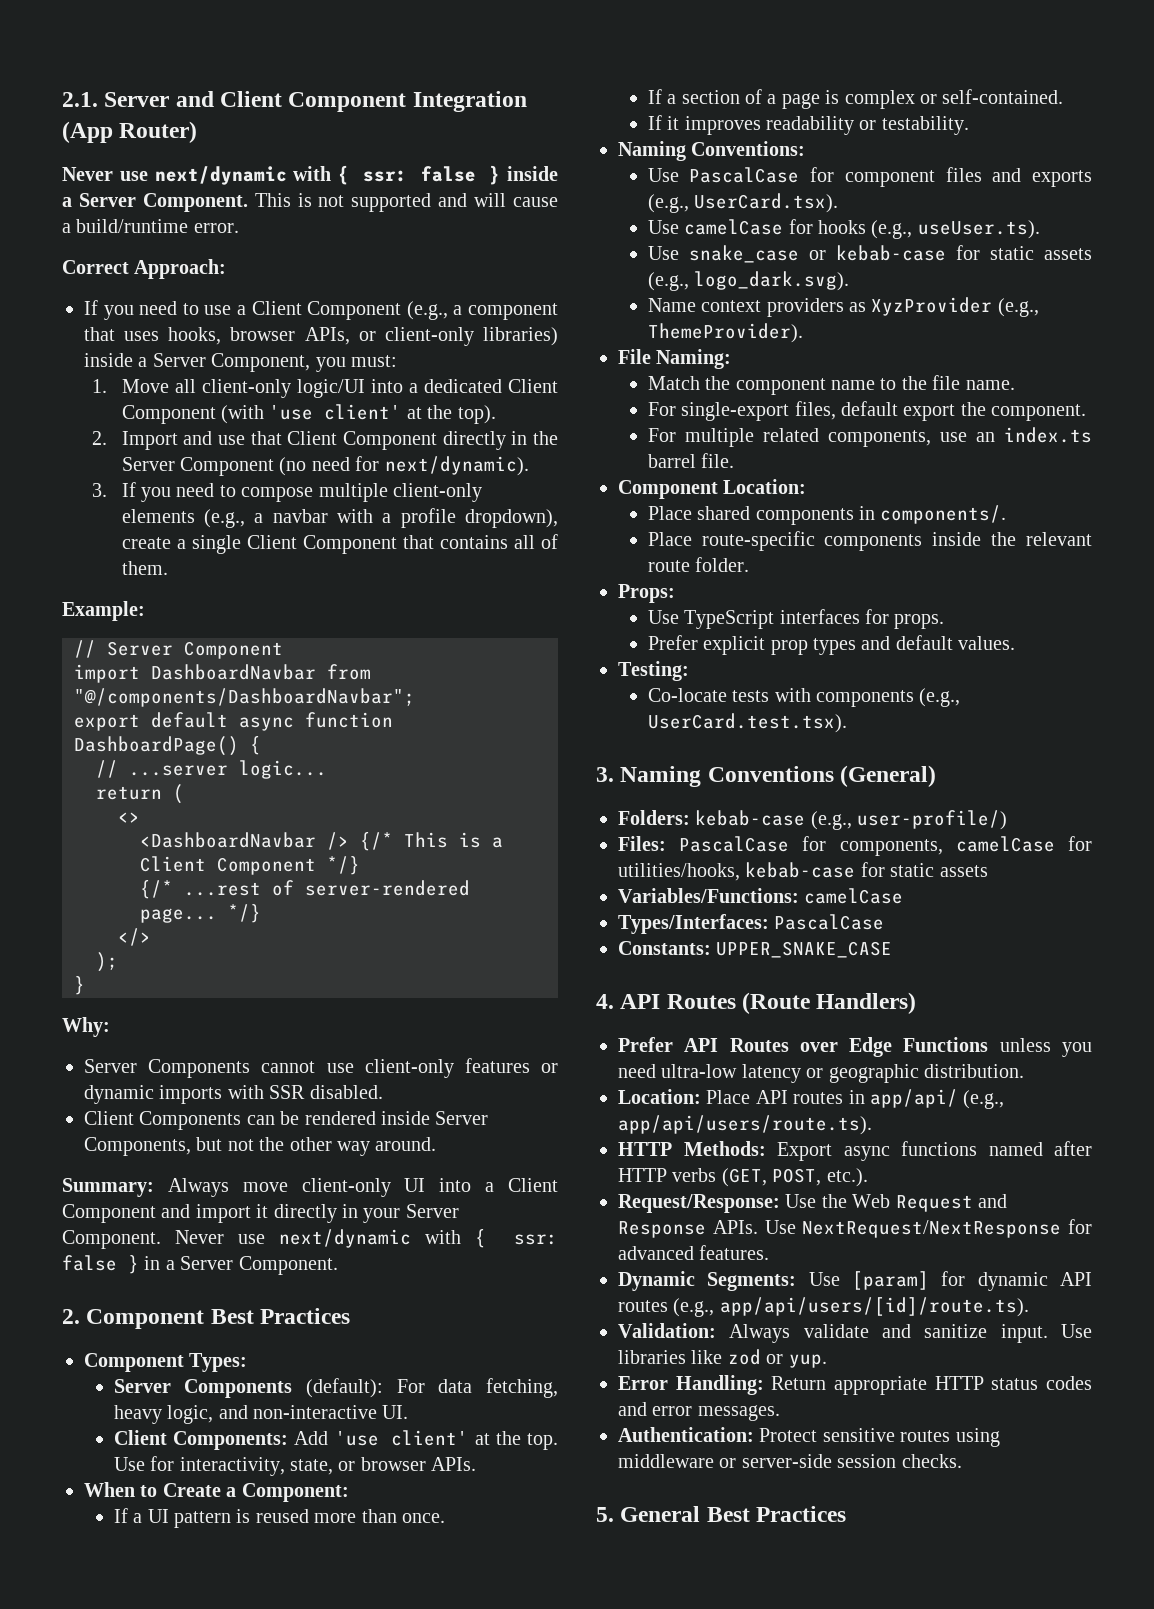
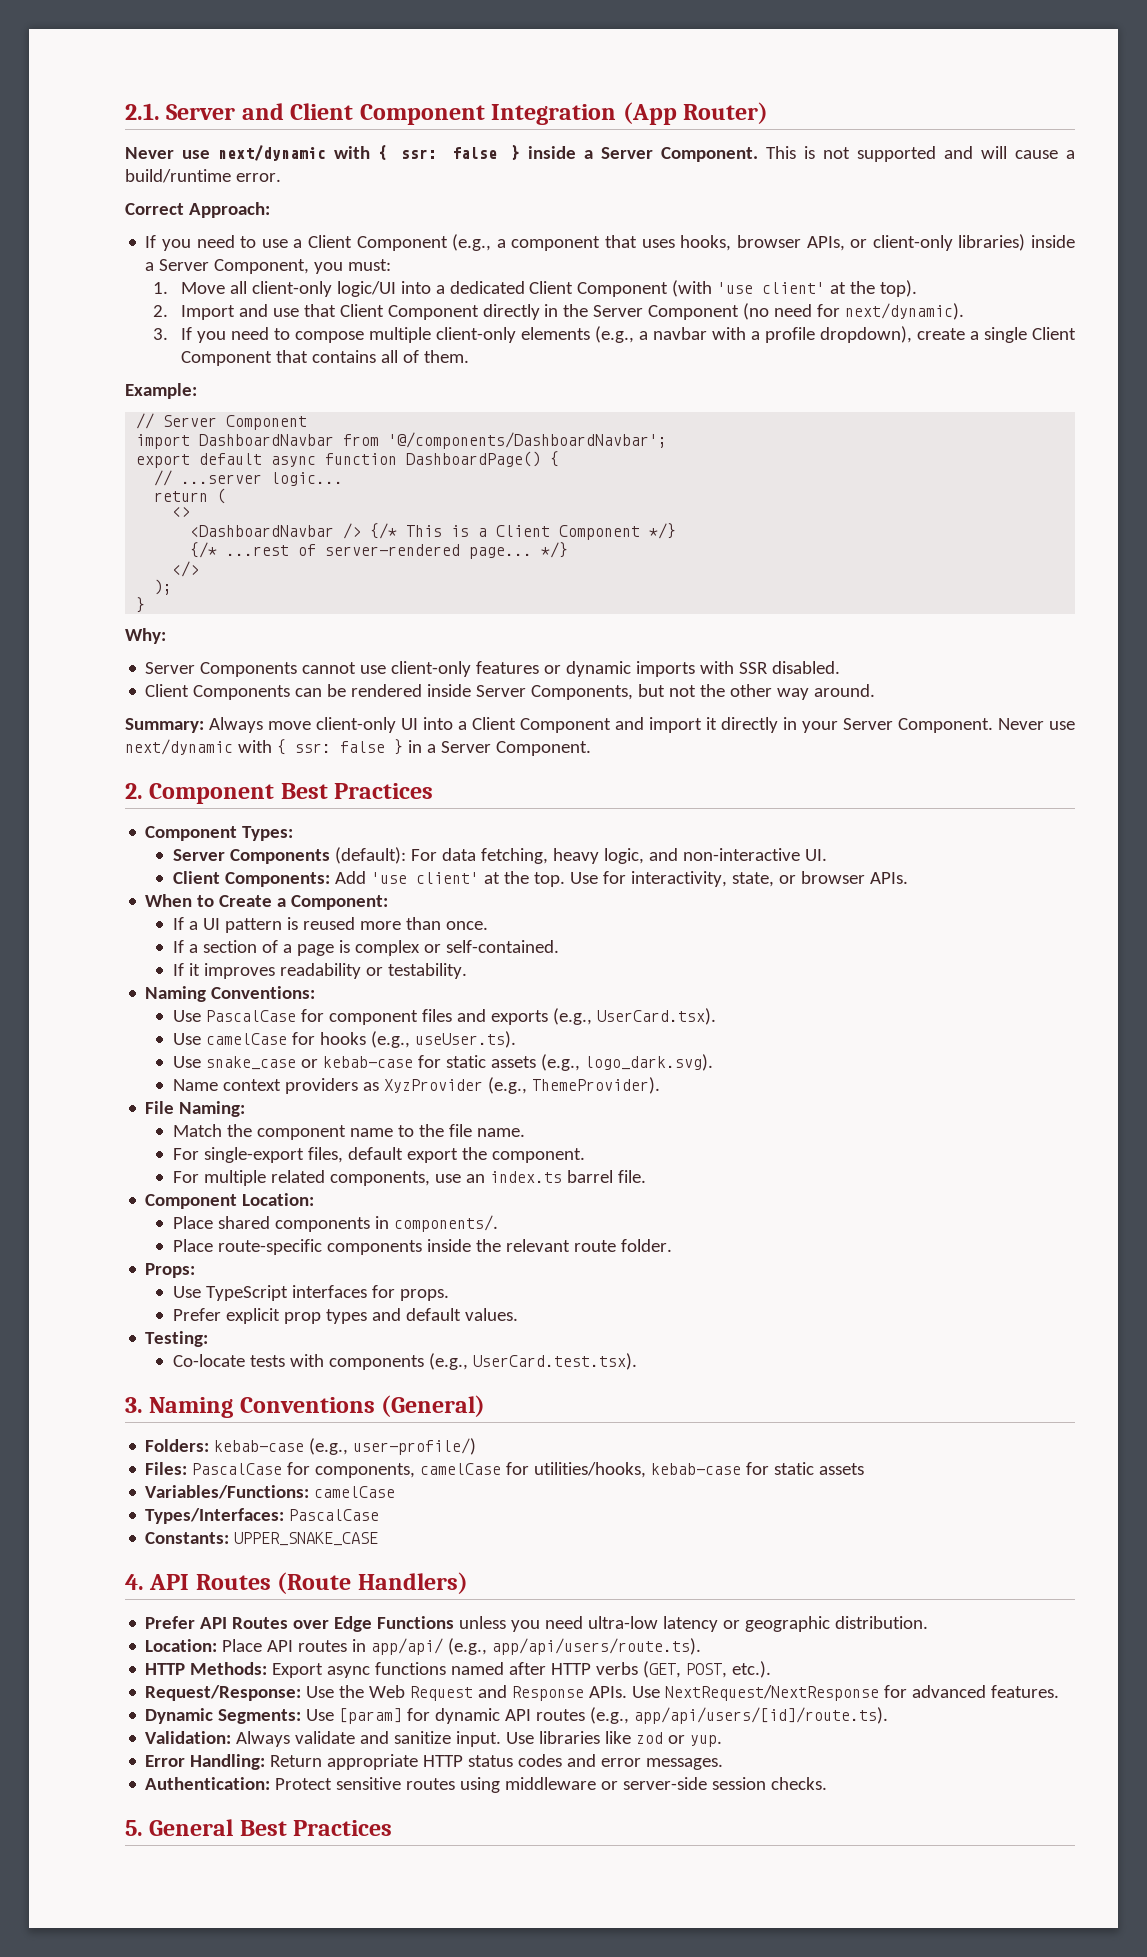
[74,688,415,707] "@/components/DashboardNavbar"; -> [388,432,668,449] '@/components/DashboardNavbar';

